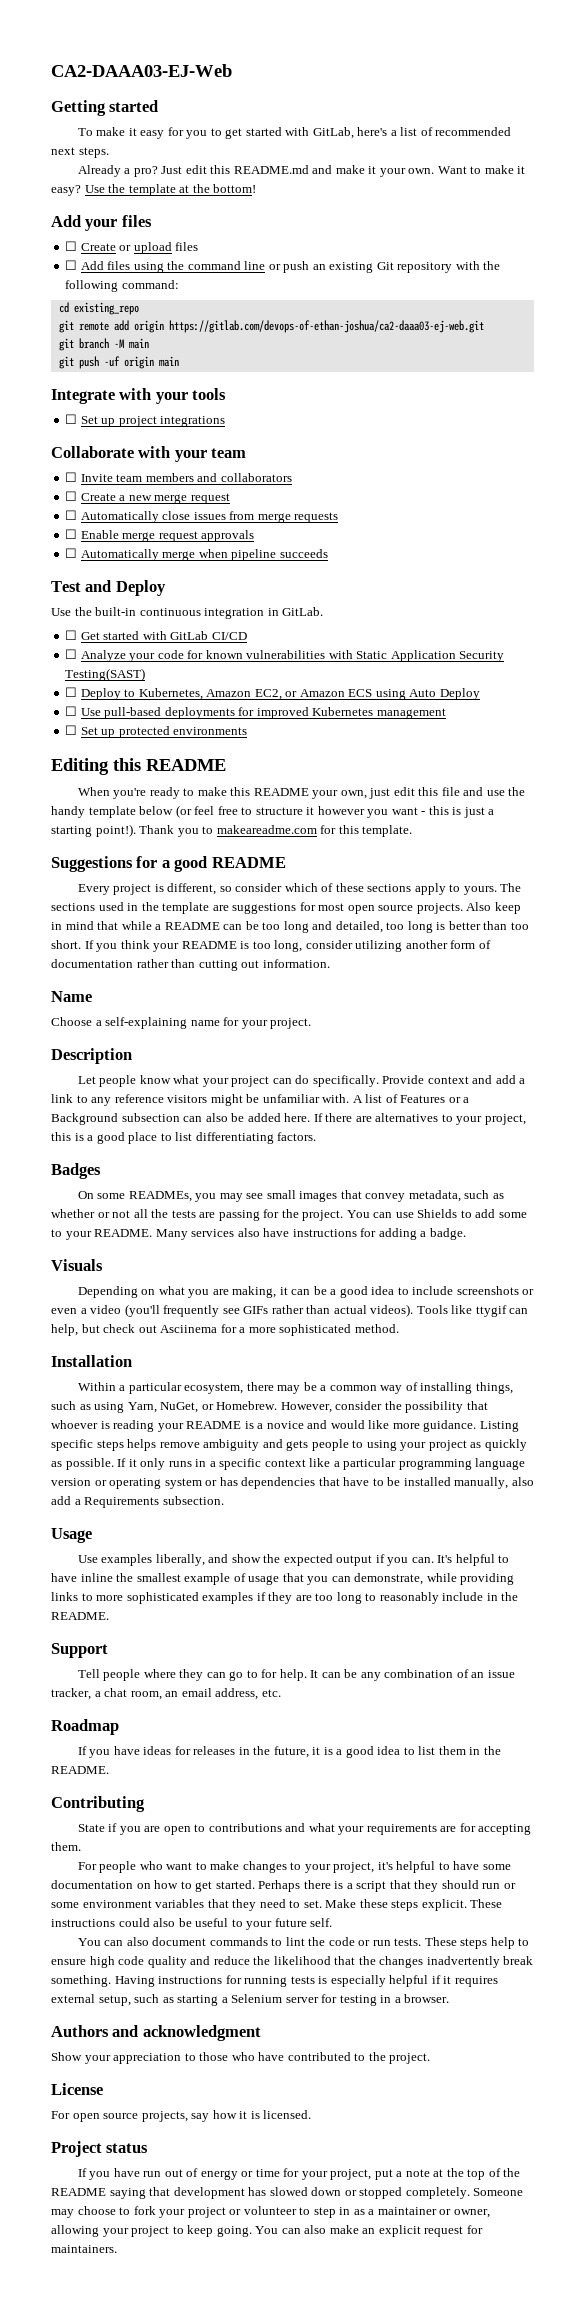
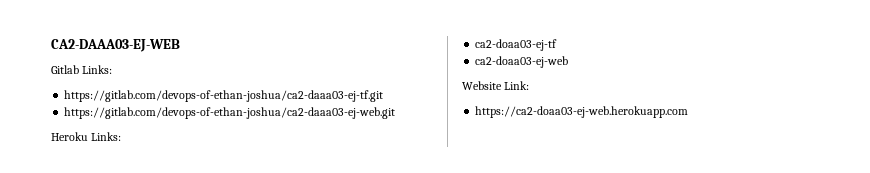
[51,64,232,77] [51,100,159,116] [77,127,512,139] [51,147,109,158] [77,165,526,177] [51,184,257,196] [51,215,152,231] [65,241,199,254] [65,260,501,273] [65,280,179,292] [58,302,139,315] [58,320,484,333] [58,338,149,351] [58,356,179,369] [51,388,227,404] [65,414,226,427] [51,446,247,462] [65,472,292,482] [65,491,230,504] [65,510,339,523] [65,529,255,542] [65,548,328,561] [51,580,166,596] [51,607,324,619] [65,630,247,640] [65,649,505,662] [65,668,146,681] [65,687,480,700] [65,706,446,719] [65,725,248,738] [51,758,226,775] [77,787,526,799] [51,805,495,818] [51,824,413,837] [51,856,286,872] [77,883,522,895] [51,902,521,914] [51,921,529,933] [51,940,491,952] [51,959,330,971] [51,991,92,1002] [51,1017,312,1029] [51,1048,132,1064] [77,1075,526,1087] [51,1094,470,1106] [51,1113,526,1125] [51,1132,317,1144] [51,1163,101,1179] [77,1190,504,1202] [51,1209,527,1221] [51,1228,466,1240] [51,1259,103,1271] [77,1286,535,1298] [51,1304,529,1317] [51,1324,399,1336] [51,1355,132,1367] [77,1382,513,1394] [51,1401,488,1413] [51,1420,519,1432] [51,1439,527,1451] [51,1458,526,1470] [51,1477,534,1489] [51,1496,224,1508] [51,1528,92,1543] [77,1554,510,1566] [51,1573,515,1585] [51,1592,519,1604] [51,1612,109,1620] [51,1643,108,1658] [77,1669,515,1681] [51,1688,281,1700] [51,1719,119,1735] [77,1746,501,1758] [51,1766,109,1774] [51,1796,145,1812] [77,1823,532,1835] [51,1842,81,1851] [77,1861,511,1873] [51,1880,516,1892] [51,1899,503,1911] [51,1918,333,1930] [77,1937,530,1949] [51,1956,534,1968] [51,1975,498,1987] [51,1994,450,2006] [51,2025,261,2041] [51,2052,431,2064] [51,2083,103,2095] [51,2110,312,2122] [51,2141,149,2157] [77,2168,521,2180] [51,2187,524,2199] [51,2206,490,2218] [51,2225,483,2237] [51,2245,117,2253] CA2-DAAA03-EJ-Web // Getting started // To make it easy for you to get started with GitLab, here's a list of recommended next steps. // Already a pro? Just edit this README.md and make it your own. Want to make it easy? Use the template at the bottom! // Add your files // ☐ Create or upload files // ☐ Add files using the command line or push an existing Git repository with the following command: // cd existing_repo // git remote add origin https://gitlab.com/devops-of-ethan-joshua/ca2-daaa03-ej-web.git // git branch -M main // git push -uf origin main // Integrate with your tools // ☐ Set up project integrations // Collaborate with your team // ☐ Invite team members and collaborators // ☐ Create a new merge request // ☐ Automatically close issues from merge requests // ☐ Enable merge request approvals // ☐ Automatically merge when pipeline succeeds // Test and Deploy // Use the built-in continuous integration in GitLab. // ☐ Get started with GitLab CI/CD // ☐ Analyze your code for known vulnerabilities with Static Application Security Testing(SAST) // ☐ Deploy to Kubernetes, Amazon EC2, or Amazon ECS using Auto Deploy // ☐ Use pull-based deployments for improved Kubernetes management // ☐ Set up protected environments // Editing this README // When you're ready to make this README your own, just edit this file and use the handy template below (or feel free to structure it however you want - this is just a starting point!). Thank you to makeareadme.com for this template. // Suggestions for a good README // Every project is different, so consider which of these sections apply to yours. The sections used in the template are suggestions for most open source projects. Also keep in mind that while a README can be too long and detailed, too long is better than too short. If you think your README is too long, consider utilizing another form of documentation rather than cutting out information. // Name // Choose a self-explaining name for your project. // Description // Let people know what your project can do specifically. Provide context and add a link to any reference visitors might be unfamiliar with. A list of Features or a Background subsection can also be added here. If there are alternatives to your project, this is a good place to list differentiating factors. // Badges // On some READMEs, you may see small images that convey metadata, such as whether or not all the tests are passing for the project. You can use Shields to add some to your README. Many services also have instructions for adding a badge. // Visuals // Depending on what you are making, it can be a good idea to include screenshots or even a video (you'll frequently see GIFs rather than actual videos). Tools like ttygif can help, but check out Asciinema for a more sophisticated method. // Installation // Within a particular ecosystem, there may be a common way of installing things, such as using Yarn, NuGet, or Homebrew. However, consider the possibility that whoever is reading your README is a novice and would like more guidance. Listing specific steps helps remove ambiguity and gets people to using your project as quickly as possible. If it only runs in a specific context like a particular programming language version or operating system or has dependencies that have to be installed manually, also add a Requirements subsection. // Usage // Use examples liberally, and show the expected output if you can. It's helpful to have inline the smallest example of usage that you can demonstrate, while providing links to more sophisticated examples if they are too long to reasonably include in the README. // Support // Tell people where they can go to for help. It can be any combination of an issue tracker, a chat room, an email address, etc. // Roadmap // If you have ideas for releases in the future, it is a good idea to list them in the README. // Contributing // State if you are open to contributions and what your requirements are for accepting them. // For people who want to make changes to your project, it's helpful to have some documentation on how to get started. Perhaps there is a script that they should run or some environment variables that they need to set. Make these steps explicit. These instructions could also be useful to your future self. // You can also document commands to lint the code or run tests. These steps help to ensure high code quality and reduce the likelihood that the changes inadvertently break something. Having instructions for running tests is especially helpful if it requires external setup, such as starting a Selenium server for testing in a browser. // Authors and acknowledgment // Show your appreciation to those who have contributed to the project. // License // For open source projects, say how it is licensed. // Project status // If you have run out of energy or time for your project, put a note at the top of the README saying that development has slowed down or stopped completely. Someone may choose to fork your project or volunteer to step in as a maintainer or owner, allowing your project to keep going. You can also make an explicit request for maintainers. -> [51,39,180,52] [51,65,113,74] [64,90,384,102] [64,107,396,119] [51,132,122,141] [475,39,558,51] [475,56,569,68] [462,81,530,90] [475,106,689,118] CA2-DAAA03-EJ-WEB // Gitlab Links: // https://gitlab.com/devops-of-ethan-joshua/ca2-daaa03-ej-tf.git // https://gitlab.com/devops-of-ethan-joshua/ca2-daaa03-ej-web.git // Heroku Links: // ca2-doaa03-ej-tf // ca2-doaa03-ej-web // Website Link: // https://ca2-doaa03-ej-web.herokuapp.com

